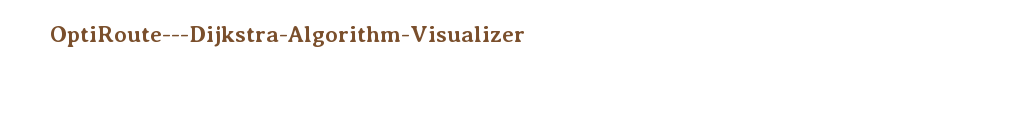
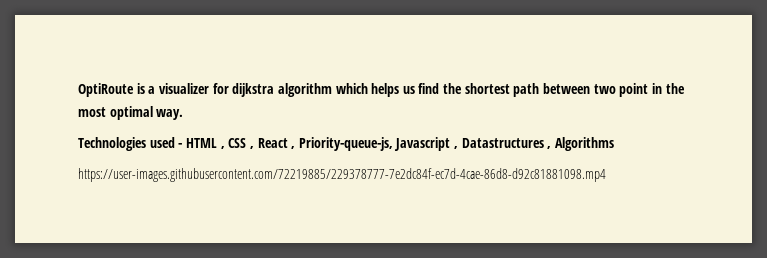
[50,26,525,47] OptiRoute---Dijkstra-Algorithm-Visualizer -> [78,83,685,97] [78,106,184,120] [78,137,615,151] [78,168,606,182] OptiRoute is a visualizer for dijkstra algorithm which helps us find the shortest path between two point in the most optimal way. // Technologies used - HTML , CSS , React , Priority-queue-js, Javascript , Datastructures , Algorithms // https://user-images.githubusercontent.com/72219885/229378777-7e2dc84f-ec7d-4cae-86d8-d92c81881098.mp4

